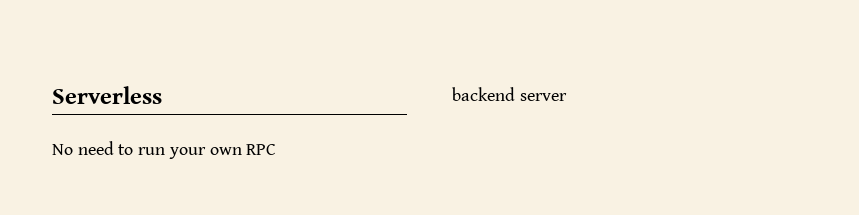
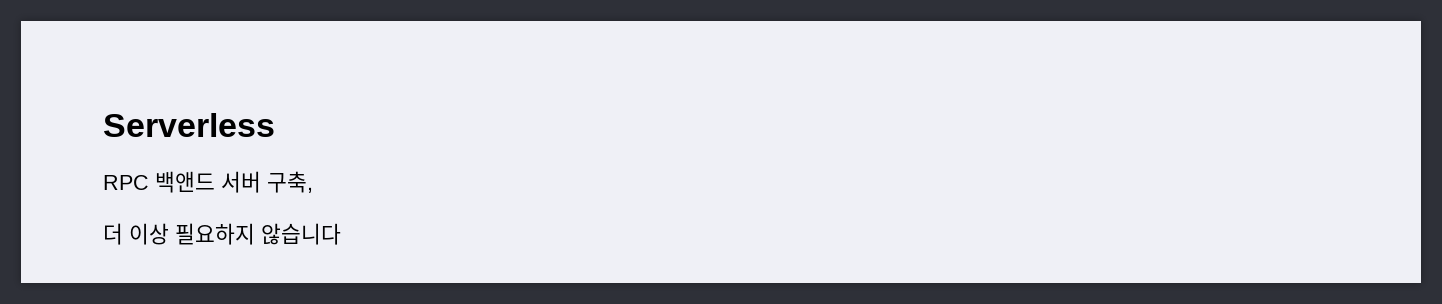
[52,141,277,159] [452,87,567,101] No need to run your own RPC // backend server -> [103,171,313,193] [103,223,341,245] RPC 백앤드 서버 구축, // 더 이상 필요하지 않습니다

